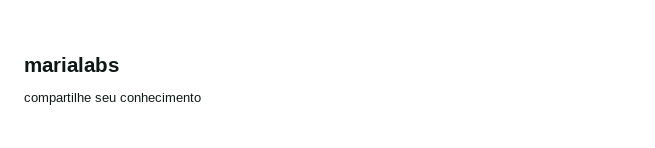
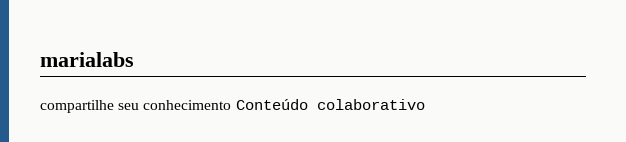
(201, 97) none -> [235,99,425,110] Conteúdo colaborativo

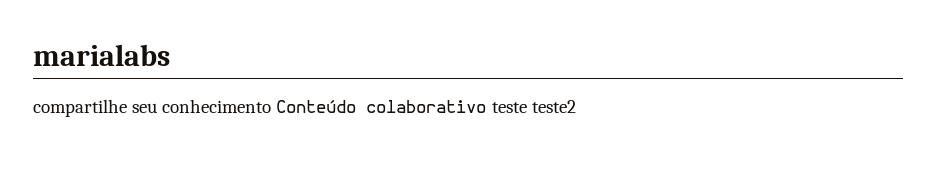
(425, 104) none -> [491,100,576,113] teste teste2

